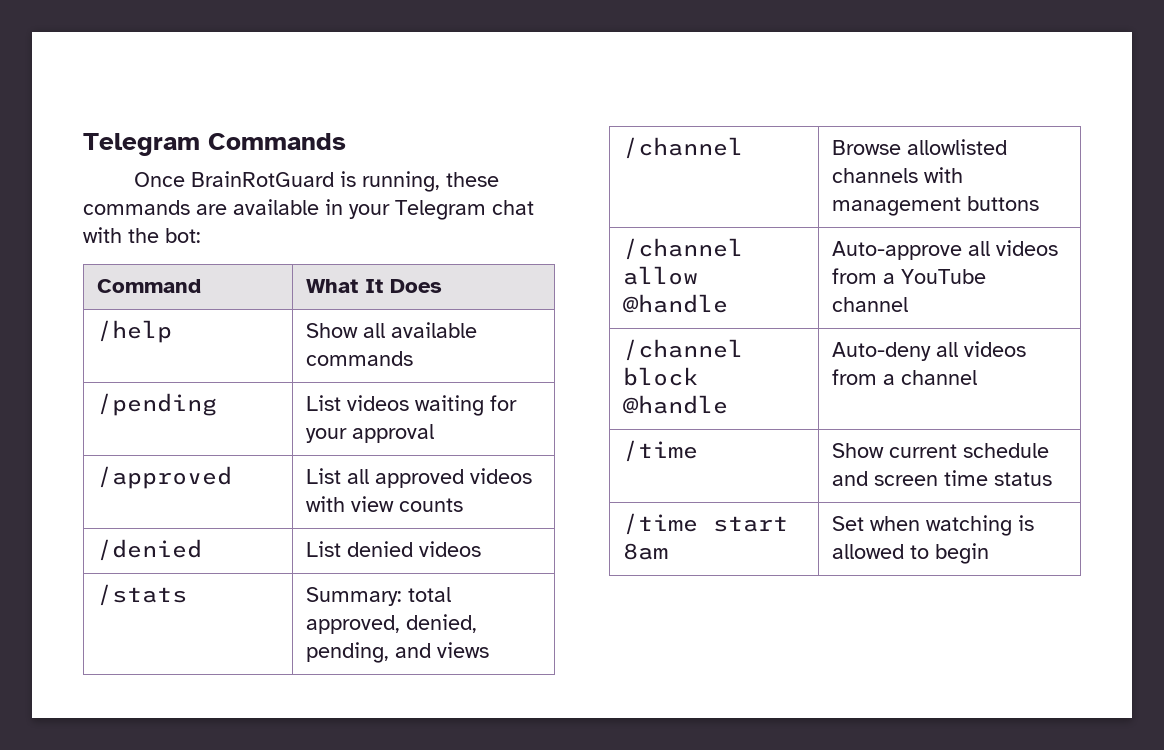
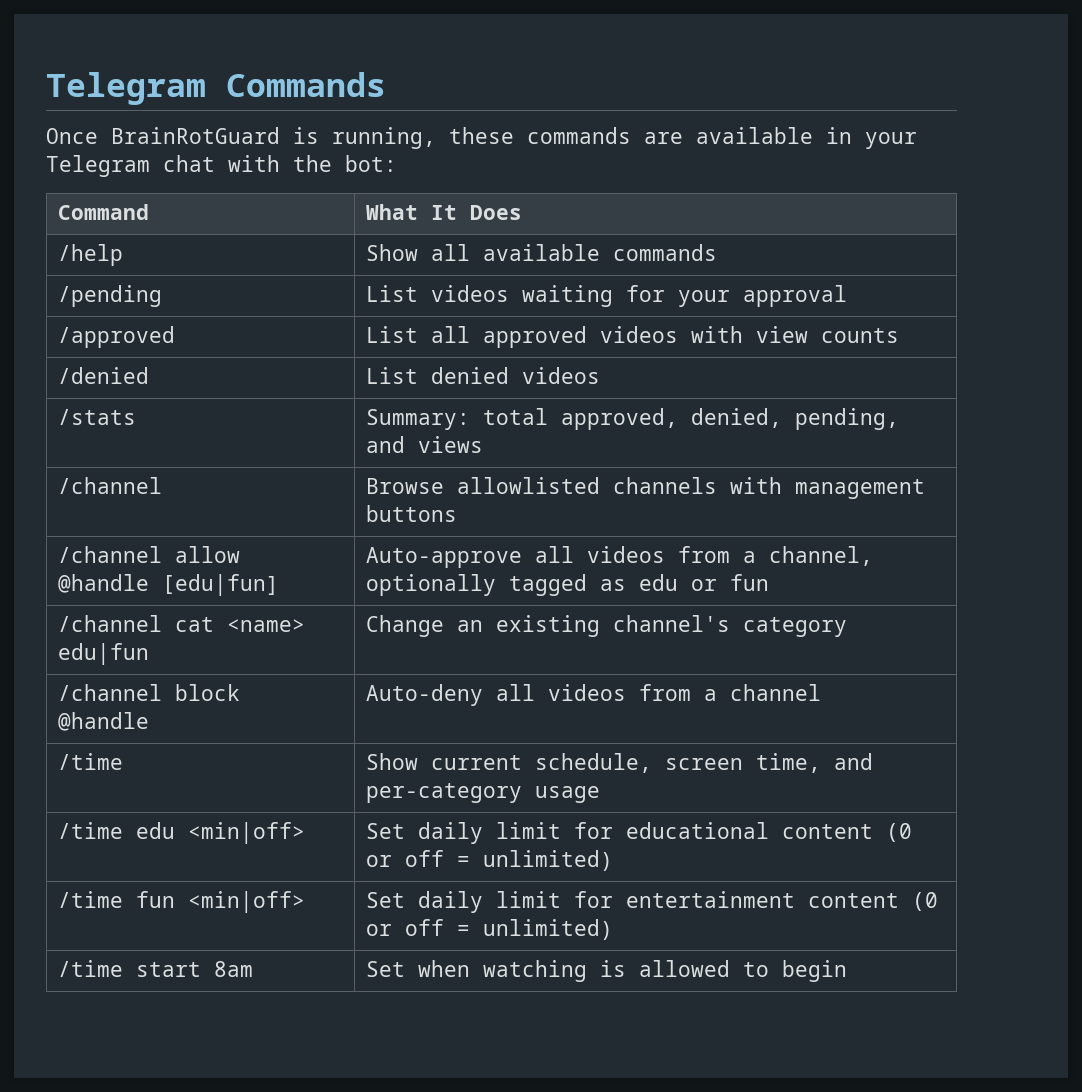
(729, 303) none -> [161,574,279,596] [edu|fun]
[901,269,987,284] [832,297,909,312] YouTube channel -> [768,546,873,566] [365,574,769,596] [57,615,305,632] [57,643,149,665] [365,615,847,637] channel, optionally tagged as edu or fun // /channel cat <name> edu|fun | Change an existing channel's category
[963,443,1050,458] [832,470,1053,486] schedule and screen time status -> [534,753,873,773] [365,783,600,803] [57,822,305,844] [365,822,912,844] [365,850,613,871] [57,891,305,913] [365,891,938,913] [365,919,613,940] schedule, screen time, and per-category usage // /time edu <min|off> | Set daily limit for educational content (0 or off = unlimited) // /time fun <min|off> | Set daily limit for entertainment content (0 or off = unlimited)

